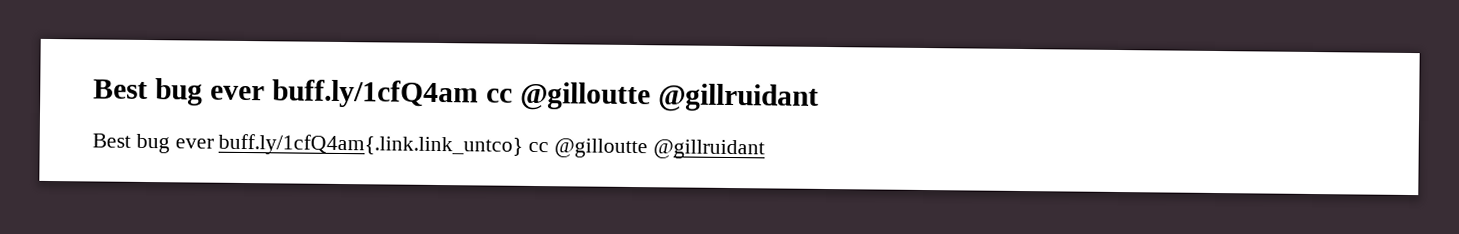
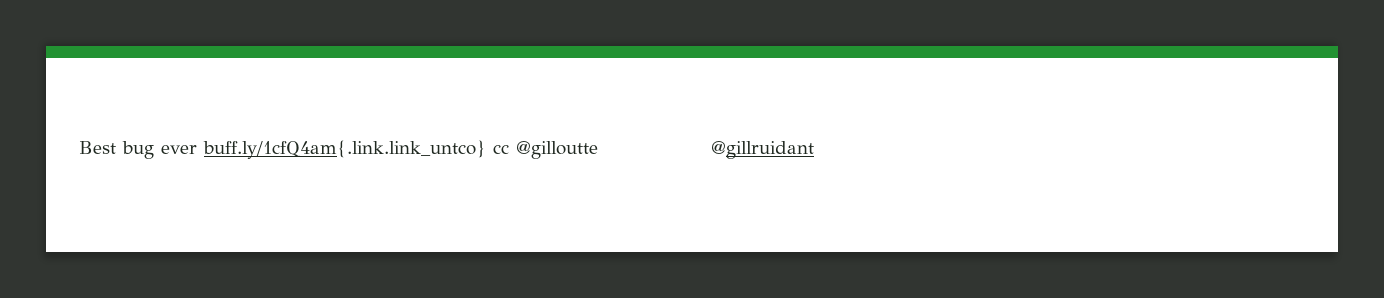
[93,78,819,113] [92,133,214,154] Best bug ever buff.ly/1cfQ4am cc @gilloutte @gillruidant // Best bug ever -> [79,141,197,159] Best bug ever

